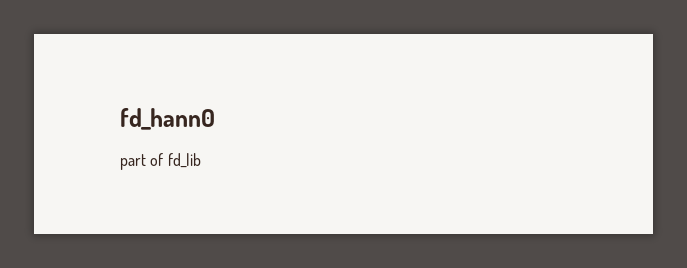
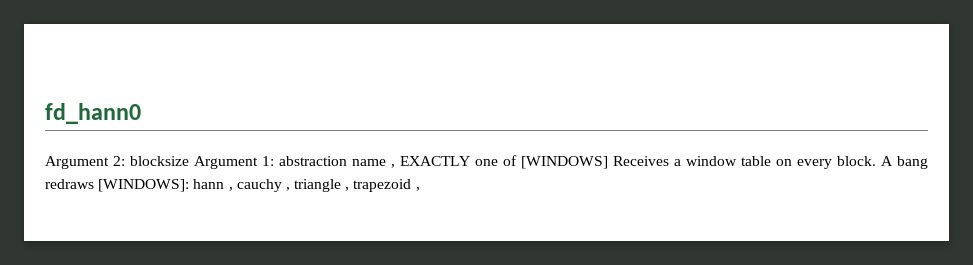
[120,153,201,170] part of fd_lib -> [45,155,928,169] [45,179,420,192] Argument 2: blocksize Argument 1: abstraction name , EXACTLY one of [WINDOWS] Receives a window table on every block. A bang redraws [WINDOWS]: hann , cauchy , triangle , trapezoid ,

